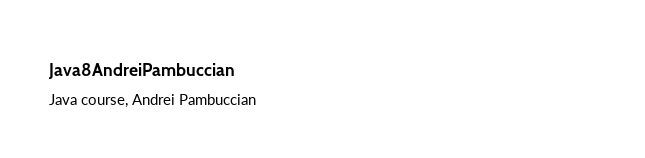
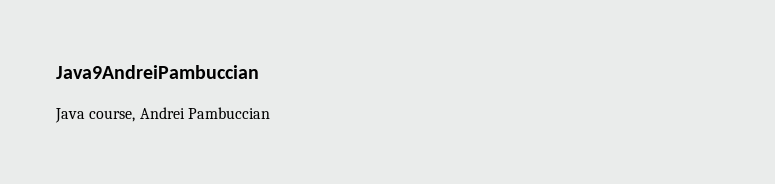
[48,63,235,79] Java8AndreiPambuccian -> [56,65,259,79] Java9AndreiPambuccian

